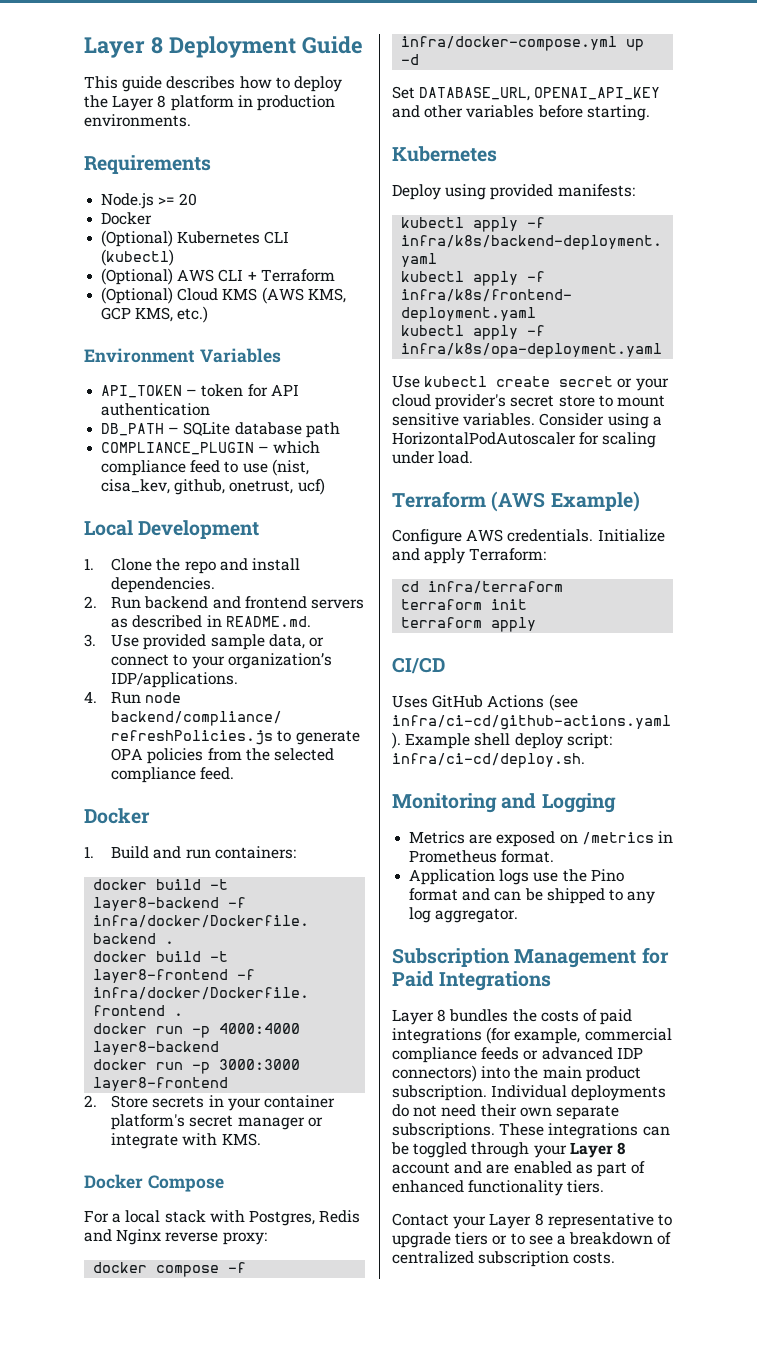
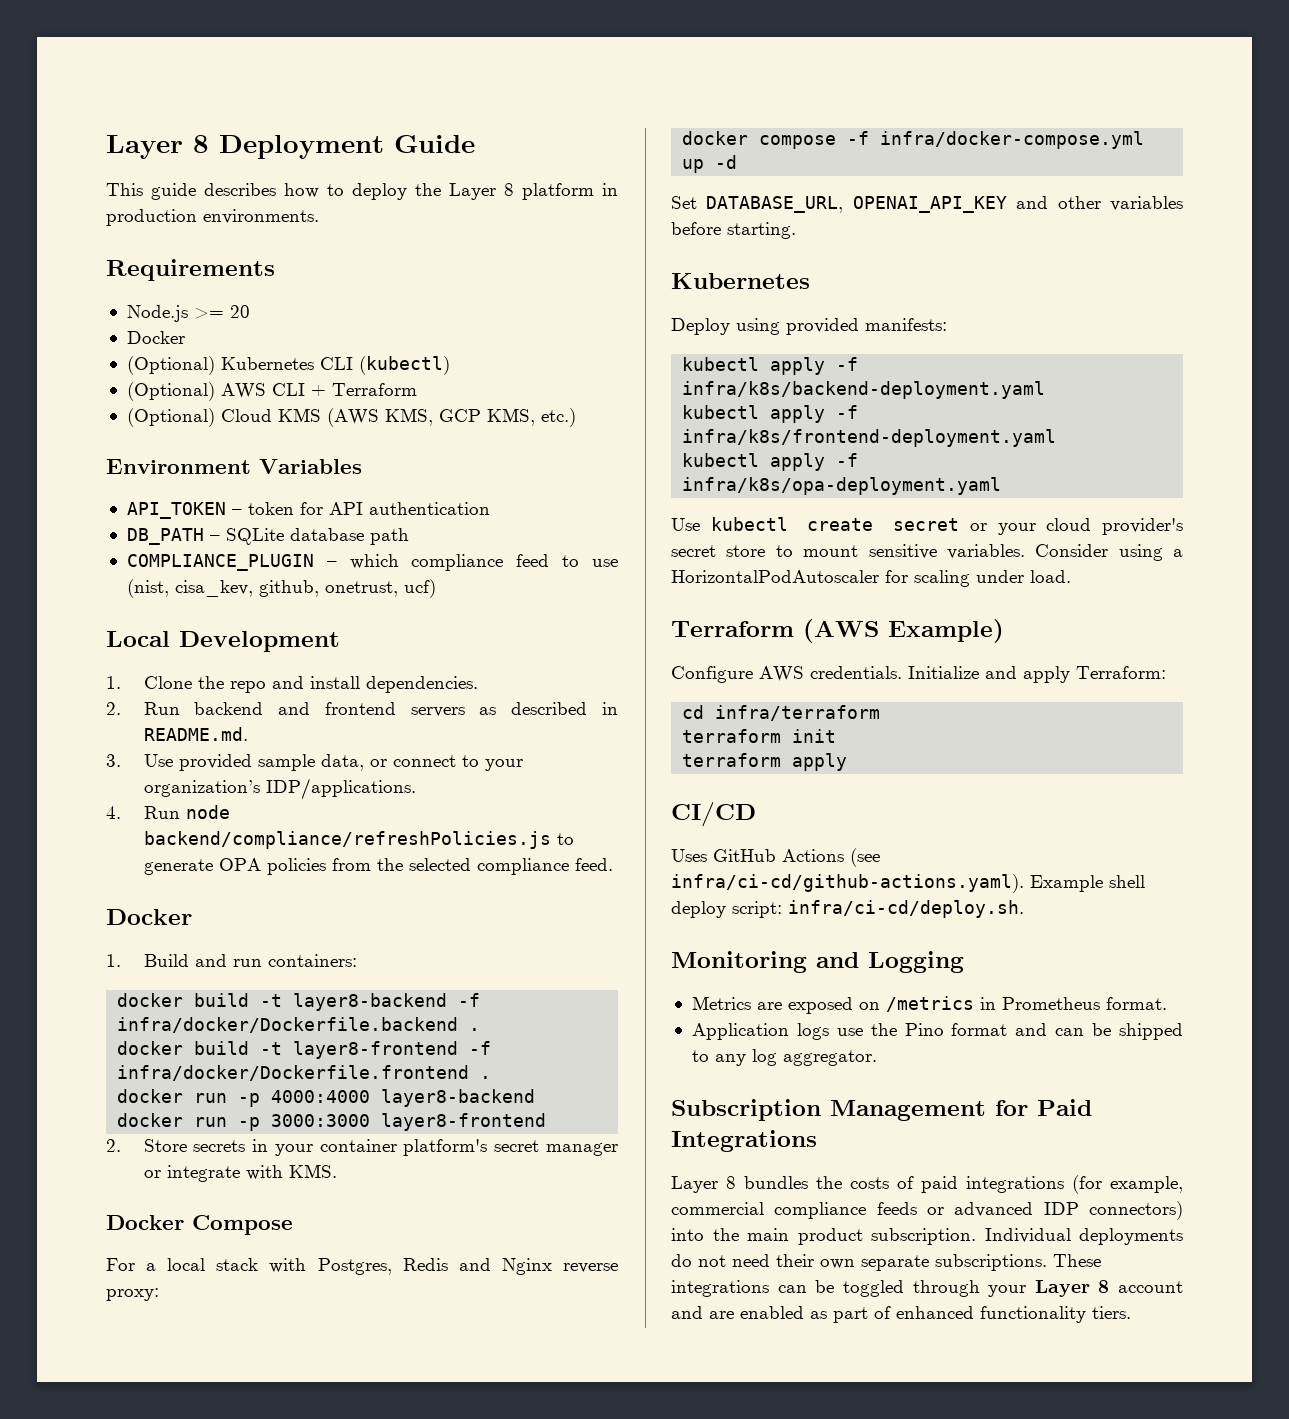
[392,1213,672,1229] [392,1232,672,1248] [392,1251,616,1267] // Contact your Layer 8 representative to upgrade tiers or to see a breakdown of centralized subscription costs. -> (1131, 1312) none

